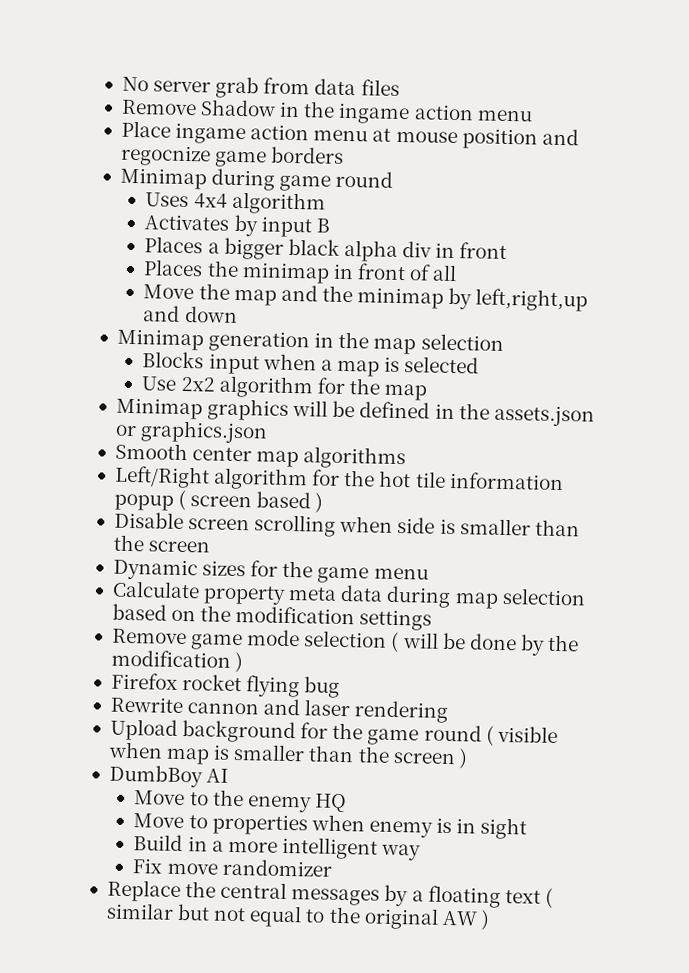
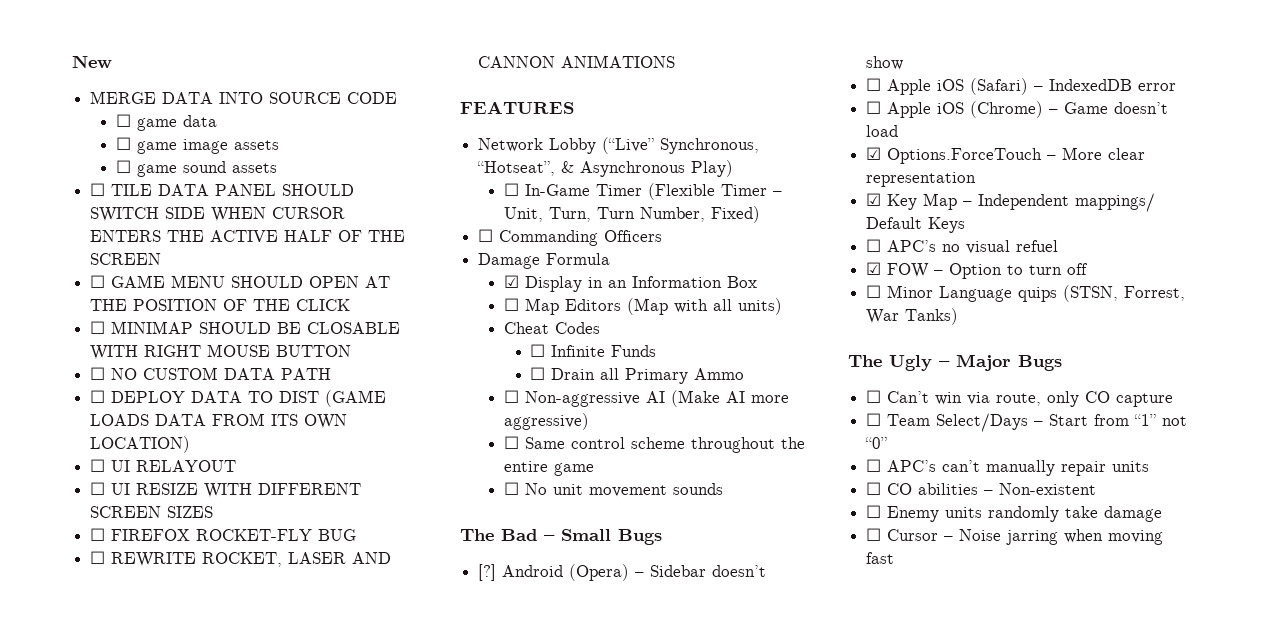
[121,76,400,99] [120,99,533,125] [120,120,579,150] [119,144,345,168] [119,167,394,192] [145,191,326,215] [144,214,330,238] [144,236,508,262] [143,259,458,284] [143,283,589,312] [143,305,238,323] [116,328,504,355] [142,351,480,377] [141,375,428,401] [115,397,595,427] [114,420,269,444] [114,442,407,470] [113,465,564,491] [113,489,324,513] [113,511,580,537] [112,534,211,553] [112,558,429,584] [111,580,586,609] [111,603,433,631] [111,628,580,656] [110,649,244,673] [110,672,341,698] [109,696,449,723] [109,718,558,746] [107,741,468,769] [108,764,230,788] [134,789,347,813] [133,813,528,840] [133,834,422,861] [132,858,333,877] [106,879,553,908] [105,902,490,930] No server grab from data files // Remove Shadow in the ingame action menu // Place ingame action menu at mouse position and regocnize game borders // Minimap during game round // Uses 4x4 algorithm // Activates by input B // Places a bigger black alpha div in front // Places the minimap in front of all // Move the map and the minimap by left,right,up and down // Minimap generation in the map selection // Blocks input when a map is selected // Use 2x2 algorithm for the map // Minimap graphics will be defined in the assets.json or graphics.json // Smooth center map algorithms // Left/Right algorithm for the hot tile information popup ( screen based ) // Disable screen scrolling when side is smaller than the screen // Dynamic sizes for the game menu // Calculate property meta data during map selection based on the modification settings // Remove game mode selection ( will be done by the modification ) // Firefox rocket flying bug // Rewrite cannon and laser rendering // Upload background for the game round ( visible when map is smaller than the screen ) // DumbBoy AI // Move to the enemy HQ // Move to properties when enemy is in sight // Build in a more intelligent way // Fix move randomizer // Replace the central messages by a floating text ( similar but not equal to the original AW ) -> [72,55,112,68] [90,91,398,104] [116,114,218,131] [116,137,280,154] [116,160,278,177] [90,183,355,196] [90,207,346,222] [90,230,406,242] [90,253,162,265] [90,275,391,288] [90,299,351,311] [90,321,401,334] [90,344,352,360] [90,367,332,380] [90,390,387,407] [90,413,348,429] [90,436,191,453] [90,459,237,472] [90,482,362,498] [90,506,214,518] [90,528,357,541] [90,551,392,567] [478,55,676,68] [460,101,574,114] [478,137,760,154] [477,160,734,177] [504,183,783,200] [504,206,761,223] [478,229,663,246] [478,253,611,269] [504,275,758,292] [504,298,783,315] [504,322,601,334] [530,344,657,357] [530,367,745,384] [504,390,790,407] [504,413,590,430] [504,436,806,453] [504,461,595,476] [504,482,724,497] [460,529,662,545] [478,564,767,581] [866,56,904,70] [866,78,1177,95] [866,101,1169,118] [866,125,899,137] [866,147,1146,164] [866,172,977,187] [866,193,1156,212] [866,217,966,233] [866,239,1059,254] [866,262,1089,279] [866,285,1186,302] [866,308,959,325] [848,354,1062,371] [866,390,1174,407] [866,413,1188,432] [865,437,888,449] [866,459,1150,476] [866,482,1097,495] [866,505,1163,522] [866,528,1164,545] [866,552,895,564] New // MERGE DATA INTO SOURCE CODE // ☐ game data // ☐ game image assets // ☐ game sound assets // ☐ TILE DATA PANEL SHOULD SWITCH SIDE WHEN CURSOR ENTERS THE ACTIVE HALF OF THE SCREEN // ☐ GAME MENU SHOULD OPEN AT THE POSITION OF THE CLICK // ☐ MINIMAP SHOULD BE CLOSABLE WITH RIGHT MOUSE BUTTON // ☐ NO CUSTOM DATA PATH // ☐ DEPLOY DATA TO DIST (GAME LOADS DATA FROM ITS OWN LOCATION) // ☐ UI RELAYOUT // ☐ UI RESIZE WITH DIFFERENT SCREEN SIZES // ☐ FIREFOX ROCKET-FLY BUG // ☐ REWRITE ROCKET, LASER AND CANNON ANIMATIONS // FEATURES // Network Lobby (“Live” Synchronous, “Hotseat”, & Asynchronous Play) // ☐ In-Game Timer (Flexible Timer – Unit, Turn, Turn Number, Fixed) // ☐ Commanding Officers // Damage Formula // ☑ Display in an Information Box // ☐ Map Editors (Map with all units) // Cheat Codes // ☐ Infinite Funds // ☐ Drain all Primary Ammo // ☐ Non-aggressive AI (Make AI more aggressive) // ☐ Same control scheme throughout the entire game // ☐ No unit movement sounds // The Bad – Small Bugs // [?] Android (Opera) – Sidebar doesn’t show // ☐ Apple iOS (Safari) – IndexedDB error // ☐ Apple iOS (Chrome) – Game doesn’t load // ☑ Options.ForceTouch – More clear representation // ☑ Key Map – Independent mappings/ Default Keys // ☐ APC’s no visual refuel // ☑ FOW – Option to turn off // ☐ Minor Language quips (STSN, Forrest, War Tanks) // The Ugly – Major Bugs // ☐ Can’t win via route, only CO capture // ☐ Team Select/Days – Start from “1” not “0” // ☐ APC’s can’t manually repair units // ☐ CO abilities – Non-existent // ☐ Enemy units randomly take damage // ☐ Cursor – Noise jarring when moving fast

